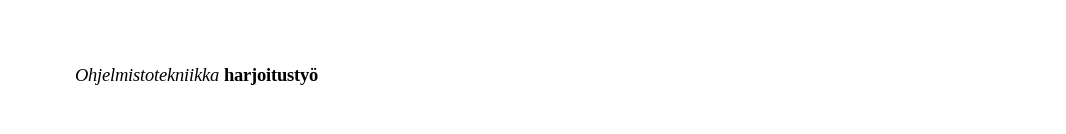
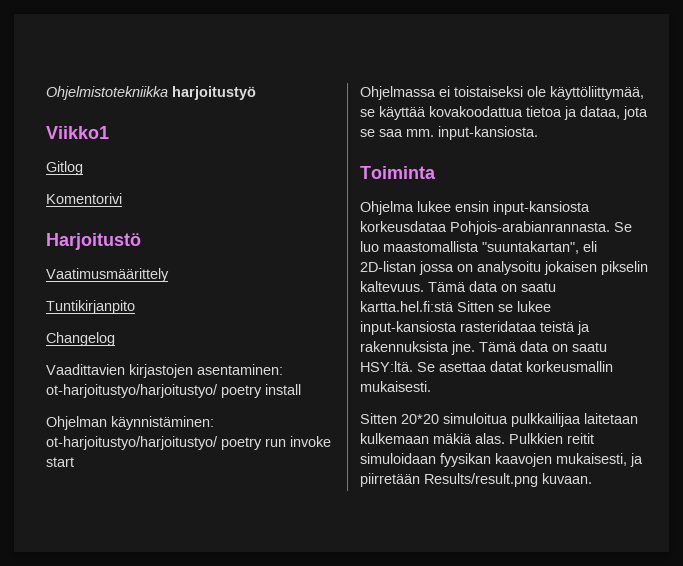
(318, 76) none -> [46,126,109,139] [46,161,83,175] [46,193,122,204] [46,233,141,250] [46,268,169,282] [46,300,135,314] [46,332,115,346] [46,364,283,378] [46,384,301,398] [46,416,214,430] [46,436,331,450] [46,457,74,467] [360,86,644,100] [360,106,648,120] [360,126,538,140] [360,166,436,179] [360,201,590,215] [360,221,632,235] [360,241,597,254] [360,261,648,275] [360,281,556,292] [360,301,551,312] [360,321,590,335] [360,341,607,355] [360,361,613,372] [360,381,431,392] [360,413,638,427] [360,433,594,444] [360,453,643,467] [360,473,592,487] // Viikko1 // Gitlog // Komentorivi // Harjoitustö // Vaatimusmäärittely // Tuntikirjanpito // Changelog // Vaadittavien kirjastojen asentaminen: ot-harjoitustyo/harjoitustyo/ poetry install // Ohjelman käynnistäminen: ot-harjoitustyo/harjoitustyo/ poetry run invoke start // Ohjelmassa ei toistaiseksi ole käyttöliittymää, se käyttää kovakoodattua tietoa ja dataa, jota se saa mm. input-kansiosta. // Toiminta // Ohjelma lukee ensin input-kansiosta korkeusdataa Pohjois-arabianrannasta. Se luo maastomallista "suuntakartan", eli 2D-listan jossa on analysoitu jokaisen pikselin kaltevuus. Tämä data on saatu kartta.hel.fi:stä Sitten se lukee input-kansiosta rasteridataa teistä ja rakennuksista jne. Tämä data on saatu HSY:ltä. Se asettaa datat korkeusmallin mukaisesti. // Sitten 20*20 simuloitua pulkkailijaa laitetaan kulkemaan mäkiä alas. Pulkkien reitit simuloidaan fyysikan kaavojen mukaisesti, ja piirretään Results/result.png kuvaan.

